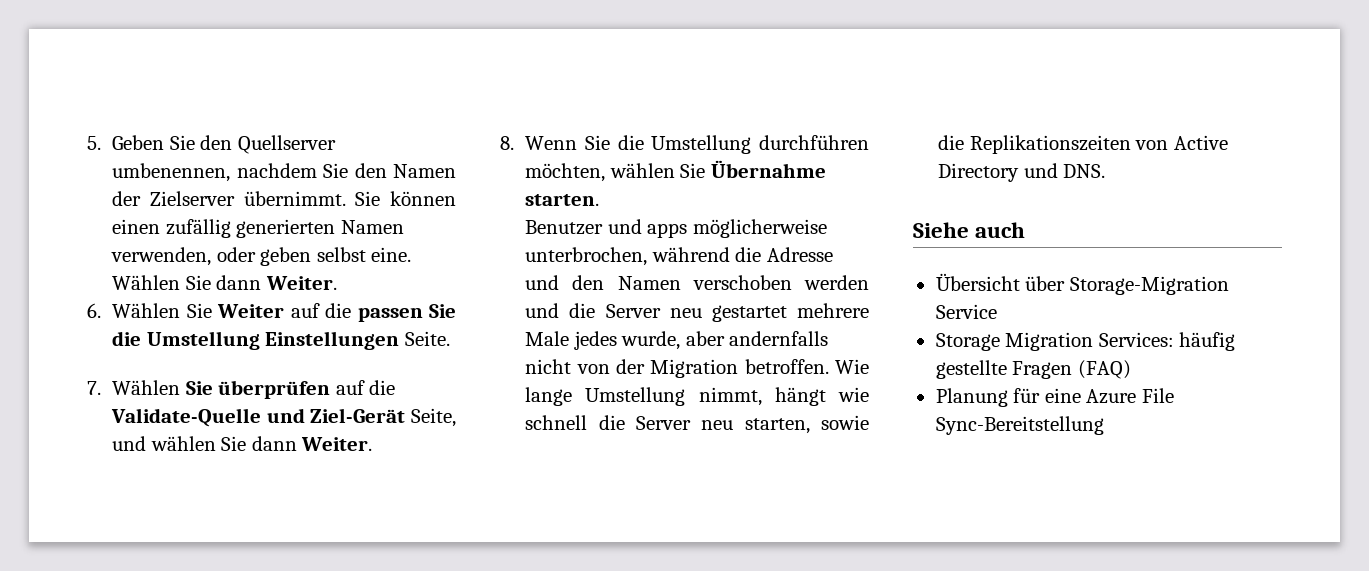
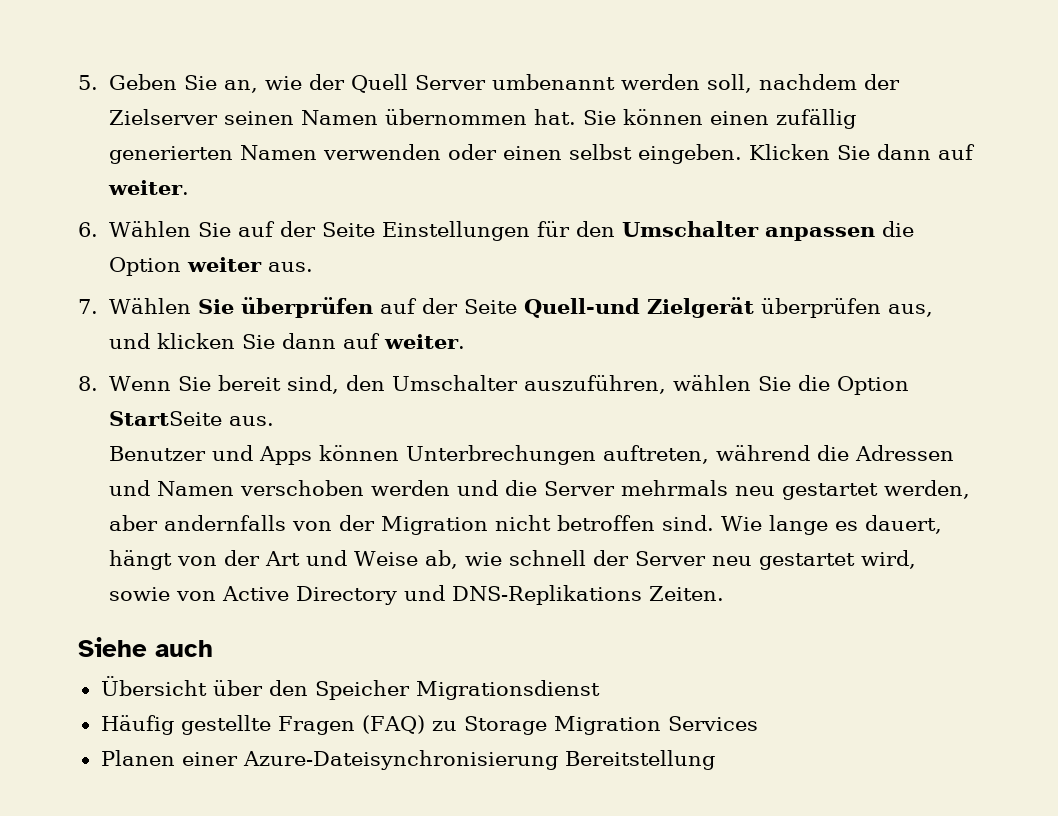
[200,135,336,154] [112,163,456,182] [112,191,346,206] den Quellserver umbenennen, nachdem Sie den Namen der Zielserver übernimmt. -> [223,74,900,93] [108,109,576,125] an, wie der Quell Server umbenannt werden soll, nachdem der Zielserver seinen Namen übernommen hat.
[111,247,412,266] [112,275,337,290] [87,303,456,322] [112,331,450,350] verwenden, oder geben selbst eine. Wählen Sie dann Weiter. // 6. Wählen Sie Weiter auf die passen Sie die Umstellung Einstellungen Seite. -> [322,144,975,164] [107,180,189,195] [78,221,914,241] [108,257,313,276] verwenden oder einen selbst eingeben. Klicken Sie dann auf weiter. // 6. Wählen Sie auf der Seite Einstellungen für den Umschalter anpassen die Option weiter aus.
[369,380,396,395] [111,408,456,427] [112,436,373,451] [500,135,869,154] [525,160,826,182] [525,194,600,206] [525,219,827,238] [525,247,833,266] [525,275,605,290] die Validate-Quelle und Ziel-Gerät Seite, und wählen Sie dann Weiter. // 8. Wenn Sie die Umstellung durchführen möchten, wählen Sie Übernahme starten. // Benutzer und apps möglicherweise unterbrochen, während die Adresse und den -> [421,297,933,318] [108,333,465,349] [78,375,909,395] [108,411,274,426] [108,445,954,465] [108,480,150,496] der Seite Quell-und Zielgerät überprüfen aus, und klicken Sie dann auf weiter. // 8. Wenn Sie bereit sind, den Umschalter auszuführen, wählen Sie die Option StartSeite aus. // Benutzer und Apps können Unterbrechungen auftreten, während die Adressen und
[669,303,869,322] [525,331,681,350] neu gestartet mehrere Male jedes wurde, -> [620,480,970,500] mehrmals neu gestartet werden,
[525,359,572,374] nicht -> (286, 523) none
[744,359,869,374] [525,387,826,406] betroffen. Wie lange Umstellung nimmt, hängt -> [494,515,942,535] [108,550,458,570] nicht betroffen sind. Wie lange es dauert, hängt von der Art und Weise ab,
[598,415,869,434] [938,135,1131,154] die Server neu starten, sowie die Replikationszeiten -> [592,550,916,570] [108,587,170,601] der Server neu gestartet wird, sowie
[1063,164,1106,178] DNS. -> [451,585,724,605] DNS-Replikations Zeiten.
[1069,276,1229,295] [935,304,997,319] [935,332,1236,351] [935,360,1131,379] [935,388,1174,407] [935,416,1104,435] Storage-Migration Service // Storage Migration Services: häufig gestellte Fragen (FAQ) // Planung für eine Azure File Sync-Bereitstellung -> [268,680,600,700] [100,715,758,735] [100,750,715,770] den Speicher Migrationsdienst // Häufig gestellte Fragen (FAQ) zu Storage Migration Services // Planen einer Azure-Dateisynchronisierung Bereitstellung

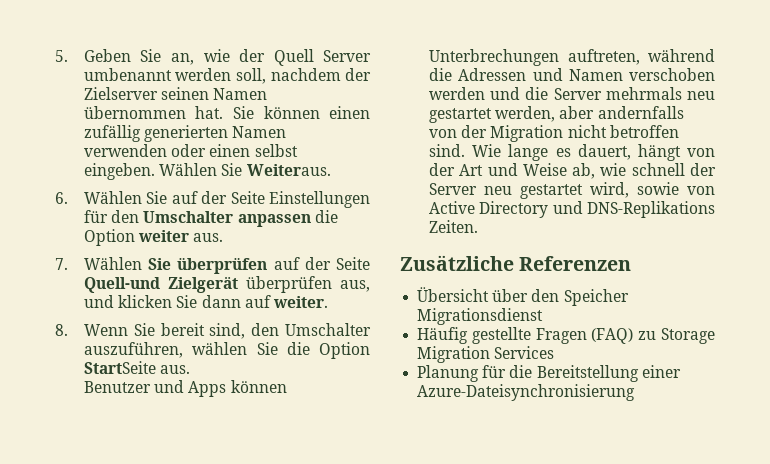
[748,144,975,160] [107,180,189,195] Klicken Sie dann auf weiter. -> [159,163,331,176] Wählen Sie Weiteraus.
[78,637,213,657] Siehe auch -> [400,255,632,271] Zusätzliche Referenzen
[100,750,175,766] Planen -> [417,365,639,382] Planung für die Bereitstellung
[564,750,715,770] Bereitstellung -> (636, 392) none

